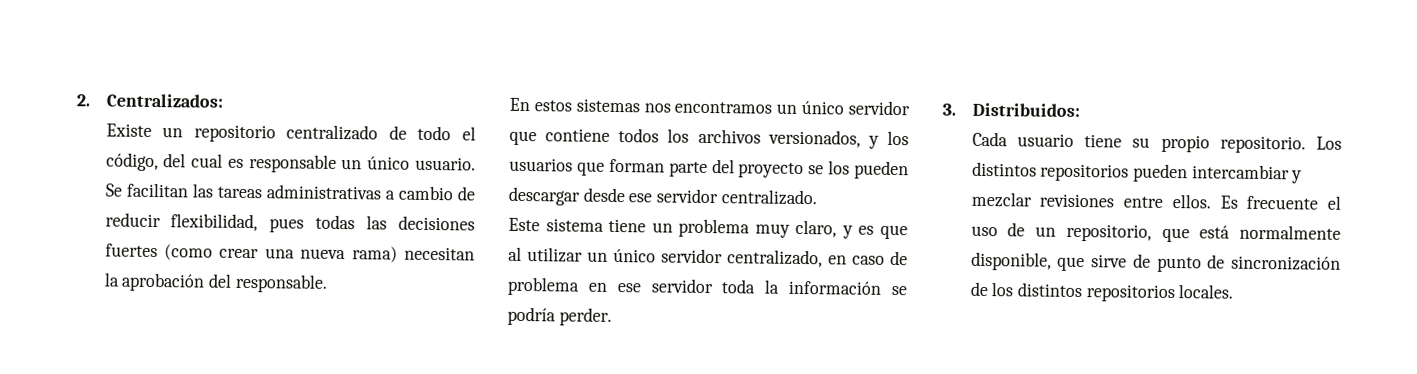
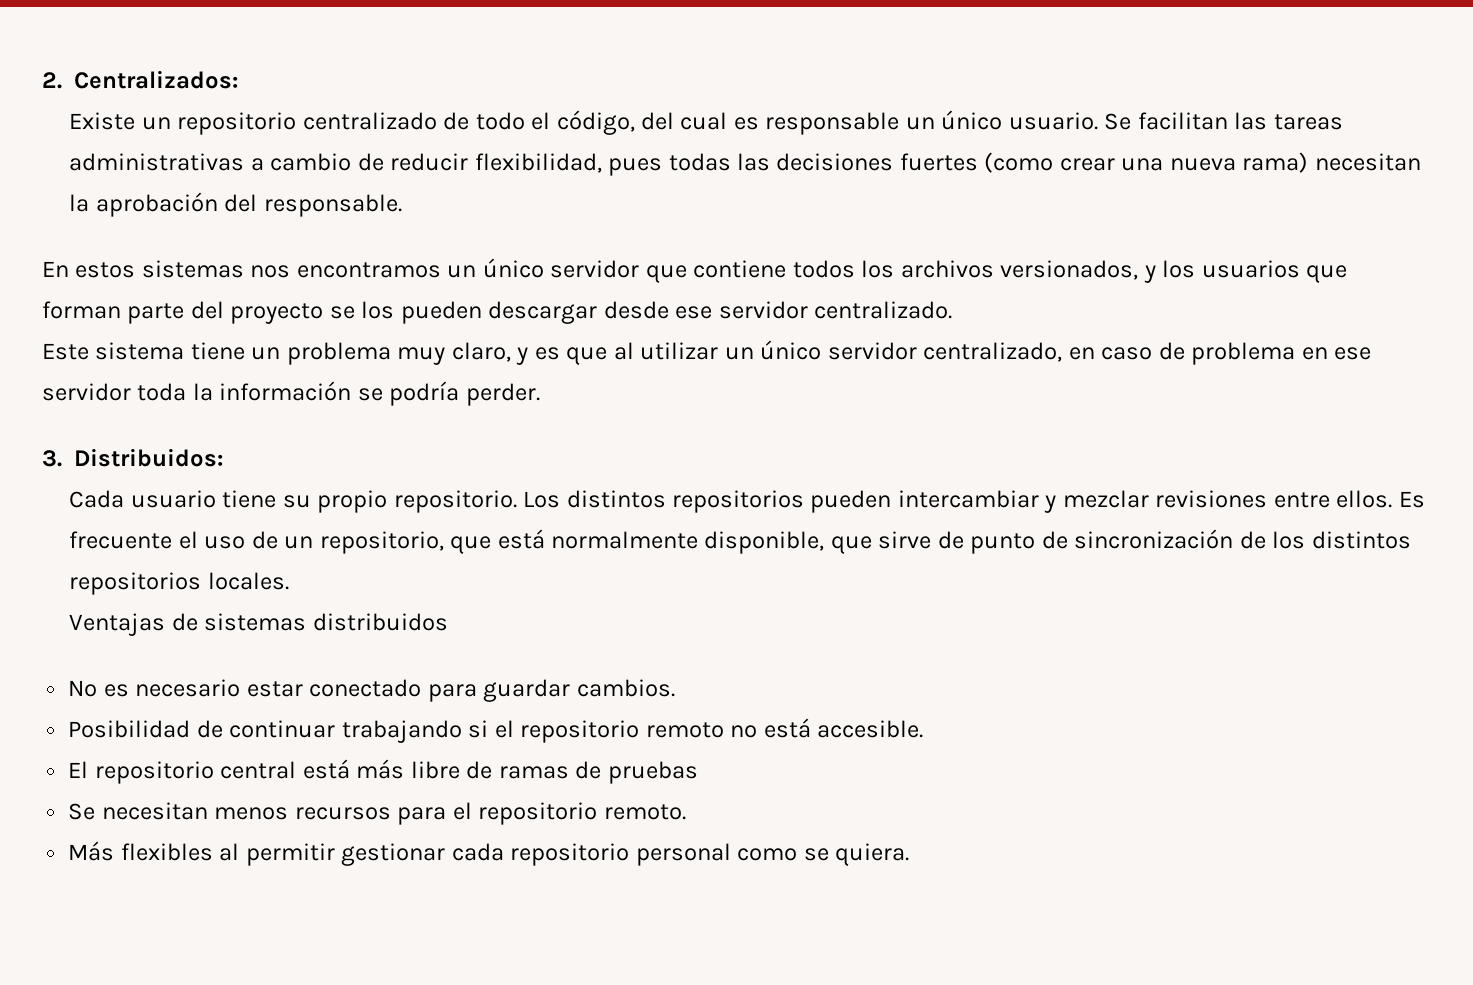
(1234, 291) none -> [69,613,448,636] [68,679,675,702] [68,718,924,743] [68,759,698,784] [68,802,686,825] [68,841,910,866] // Ventajas de sistemas distribuidos // No es necesario estar conectado para guardar cambios. // Posibilidad de continuar trabajando si el repositorio remoto no está accesible. // El repositorio central está más libre de ramas de pruebas // Se necesitan menos recursos para el repositorio remoto. // Más flexibles al permitir gestionar cada repositorio personal como se quiera.

